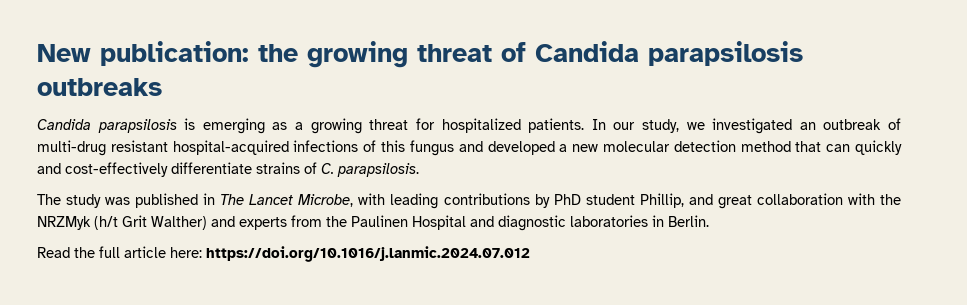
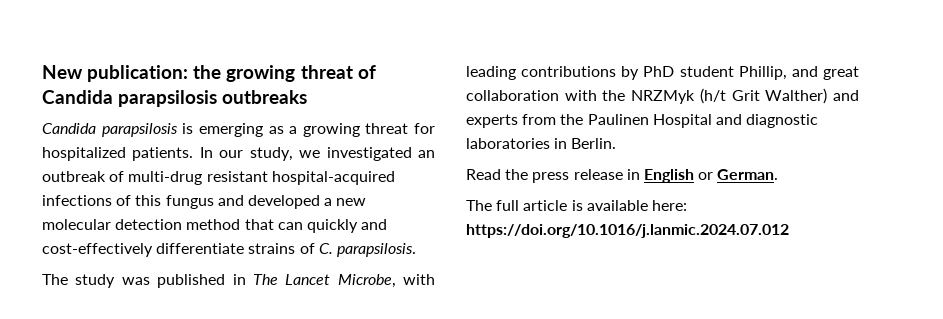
[99,246,166,258] full article -> [532,169,779,183] [466,200,648,211] press release in English or German. // The full article is available

